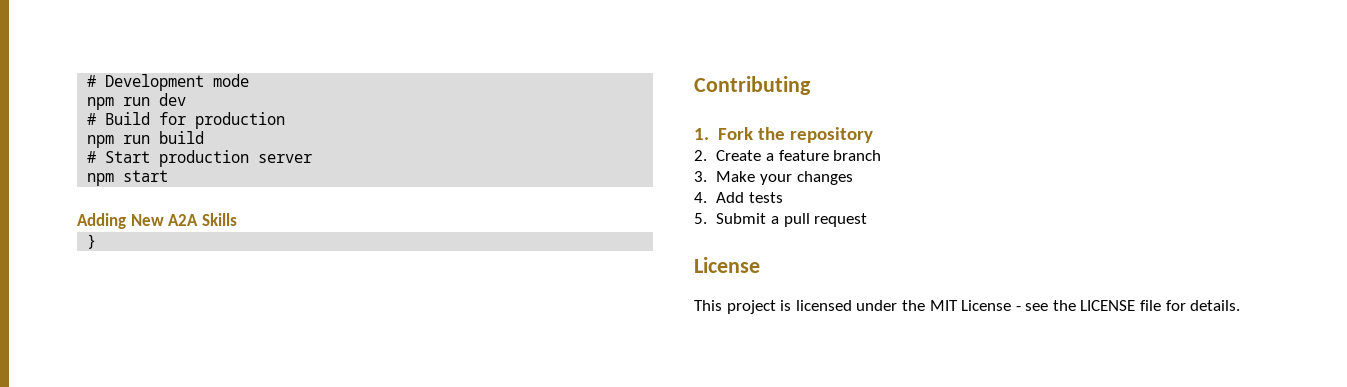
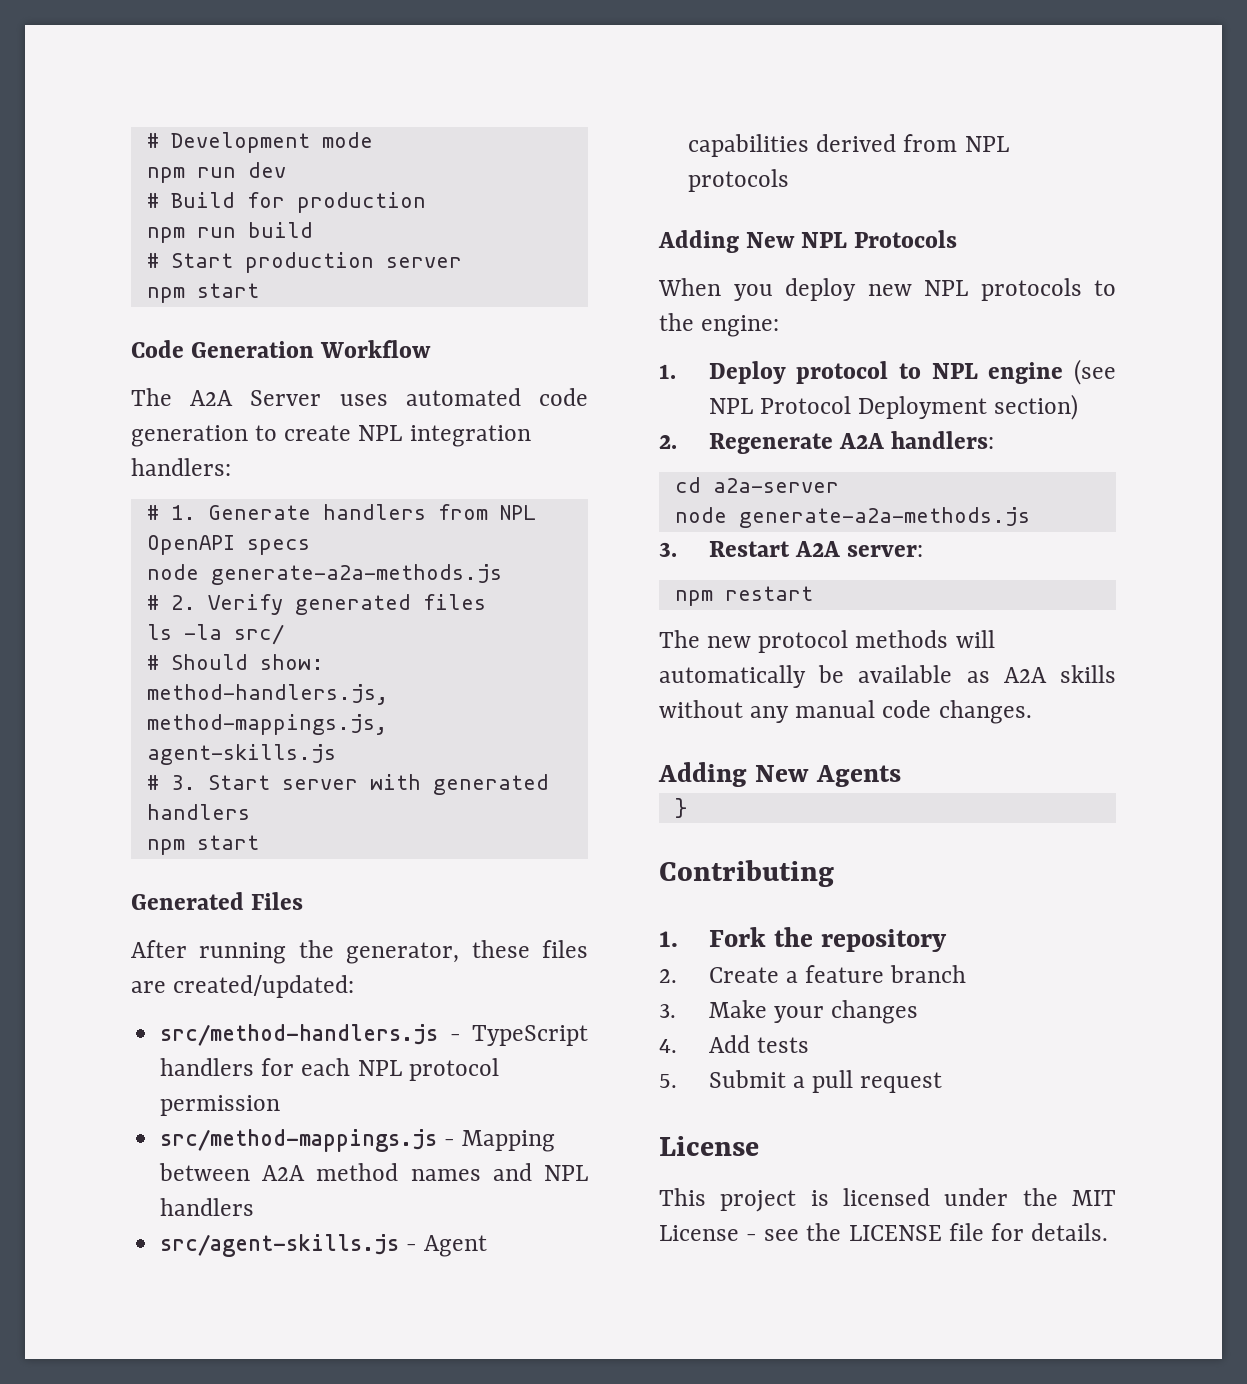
[77,213,237,229] Adding New A2A Skills -> [131,340,432,358] [131,388,588,406] [131,425,531,447] [131,458,231,476] [146,504,536,520] [146,535,310,555] [146,564,502,585] [146,594,486,615] [146,624,284,645] [146,654,324,670] [146,684,388,705] [146,714,387,735] [146,744,336,765] [146,774,549,795] [146,804,250,820] [146,835,259,855] [131,892,304,910] [131,940,588,964] [131,975,355,998] [160,1024,588,1046] [160,1058,499,1081] [160,1095,281,1116] [160,1129,556,1152] [159,1163,588,1181] [160,1198,255,1216] [160,1234,488,1257] [688,134,1009,157] [688,169,790,192] [658,230,958,253] [658,278,1116,301] [659,313,780,337] [659,359,1116,385] [708,394,1079,420] [659,431,994,454] [674,477,839,493] [674,507,1030,528] [659,541,923,557] [674,586,813,606] [659,630,995,653] [659,665,1116,688] [659,700,1032,724] [658,762,901,787] Code Generation Workflow // The A2A Server uses automated code generation to create NPL integration handlers: // # 1. Generate handlers from NPL OpenAPI specs // node generate-a2a-methods.js // # 2. Verify generated files // ls -la src/ // # Should show: method-handlers.js, method-mappings.js, agent-skills.js // # 3. Start server with generated handlers // npm start // Generated Files // After running the generator, these files are created/updated: // src/method-handlers.js - TypeScript handlers for each NPL protocol permission // src/method-mappings.js - Mapping between A2A method names and NPL handlers // src/agent-skills.js - Agent capabilities derived from NPL protocols // Adding New NPL Protocols // When you deploy new NPL protocols to the engine: // 1. Deploy protocol to NPL engine (see NPL Protocol Deployment section) // 2. Regenerate A2A handlers: // cd a2a-server // node generate-a2a-methods.js // 3. Restart A2A server: // npm restart // The new protocol methods will automatically be available as A2A skills without any manual code changes. // Adding New Agents

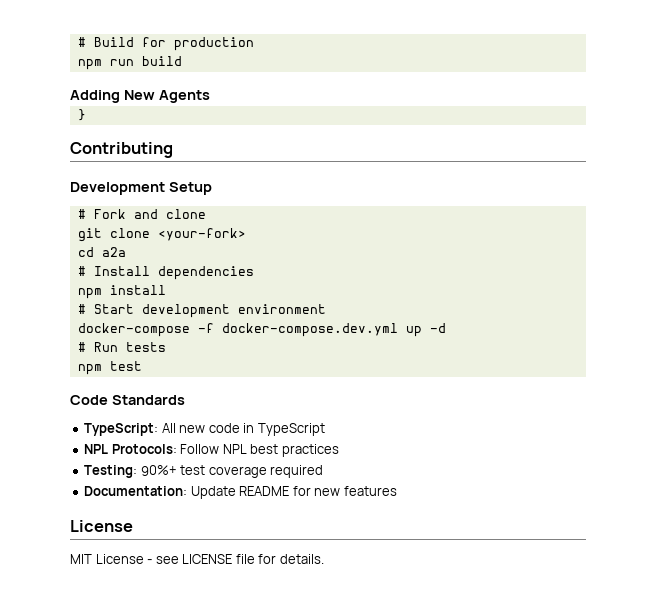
[146,132,373,153] [146,162,286,183] [146,193,159,208] # Development mode // npm run dev // # -> [77,37,86,47] #
[146,252,462,273] [146,283,259,303] [131,340,432,358] [131,388,588,406] [131,425,531,447] [131,458,231,476] [146,504,536,520] [146,535,310,555] [146,564,502,585] [146,594,486,615] [146,624,284,645] [146,654,324,670] [146,684,388,705] [146,714,387,735] [146,744,336,765] [146,774,549,795] [146,804,250,820] [146,835,259,855] [131,892,304,910] [131,940,588,964] [131,975,355,998] [160,1024,588,1046] [160,1058,499,1081] [160,1095,281,1116] [160,1129,556,1152] [159,1163,588,1181] [160,1198,255,1216] [160,1234,488,1257] [688,134,1009,157] [688,169,790,192] [658,230,958,253] [658,278,1116,301] [659,313,780,337] [659,359,1116,385] [708,394,1079,420] [659,431,994,454] [674,477,839,493] [674,507,1030,528] [659,541,923,557] [674,586,813,606] [659,630,995,653] [659,665,1116,688] [659,700,1032,724] // # Start production server // npm start // Code Generation Workflow // The A2A Server uses automated code generation to create NPL integration handlers: // # 1. Generate handlers from NPL OpenAPI specs // node generate-a2a-methods.js // # 2. Verify generated files // ls -la src/ // # Should show: method-handlers.js, method-mappings.js, agent-skills.js // # 3. Start server with generated handlers // npm start // Generated Files // After running the generator, these files are created/updated: // src/method-handlers.js - TypeScript handlers for each NPL protocol permission // src/method-mappings.js - Mapping between A2A method names and NPL handlers // src/agent-skills.js - Agent capabilities derived from NPL protocols // Adding New NPL Protocols // When you deploy new NPL protocols to the engine: // 1. Deploy protocol to NPL engine (see NPL Protocol Deployment section) // 2. Regenerate A2A handlers: // cd a2a-server // node generate-a2a-methods.js // 3. Restart A2A server: // npm restart // The new protocol methods will automatically be available as A2A skills without any manual code changes. -> (182, 61) none
[659,927,947,952] [659,965,967,983] [659,1000,918,1024] [659,1035,809,1053] [659,1070,943,1093] [659,1136,759,1156] [659,1188,1058,1212] 1. Fork the repository // 2. Create a feature branch // 3. Make your changes // 4. Add tests // 5. Submit a pull request // License // This project is licensed under the -> [70,182,212,195] [77,209,206,219] [77,228,246,242] [77,247,126,257] [77,266,254,280] [77,285,166,299] [77,304,326,318] [77,323,446,337] [77,342,166,352] [77,361,142,375] [70,395,185,405] [84,423,325,436] [84,444,339,457] [84,465,324,478] [84,486,397,499] [70,520,133,532] Development Setup // # Fork and clone // git clone <your-fork> // cd a2a // # Install dependencies // npm install // # Start development environment // docker-compose -f docker-compose.dev.yml up -d // # Run tests // npm test // Code Standards // TypeScript: All new code in TypeScript // NPL Protocols: Follow NPL best practices // Testing: 90%+ test coverage required // Documentation: Update README for new features // License //
[806,1223,842,1241] the -> (179, 560) none

